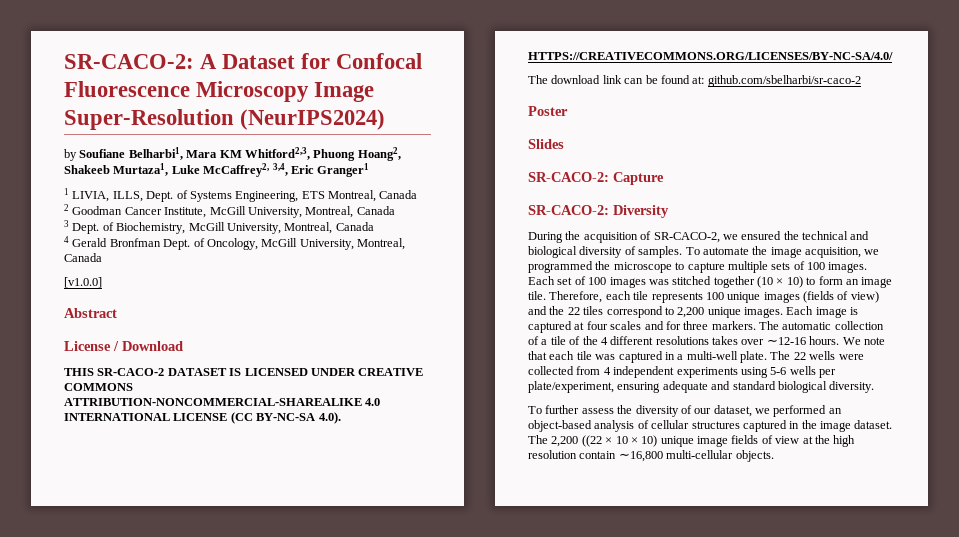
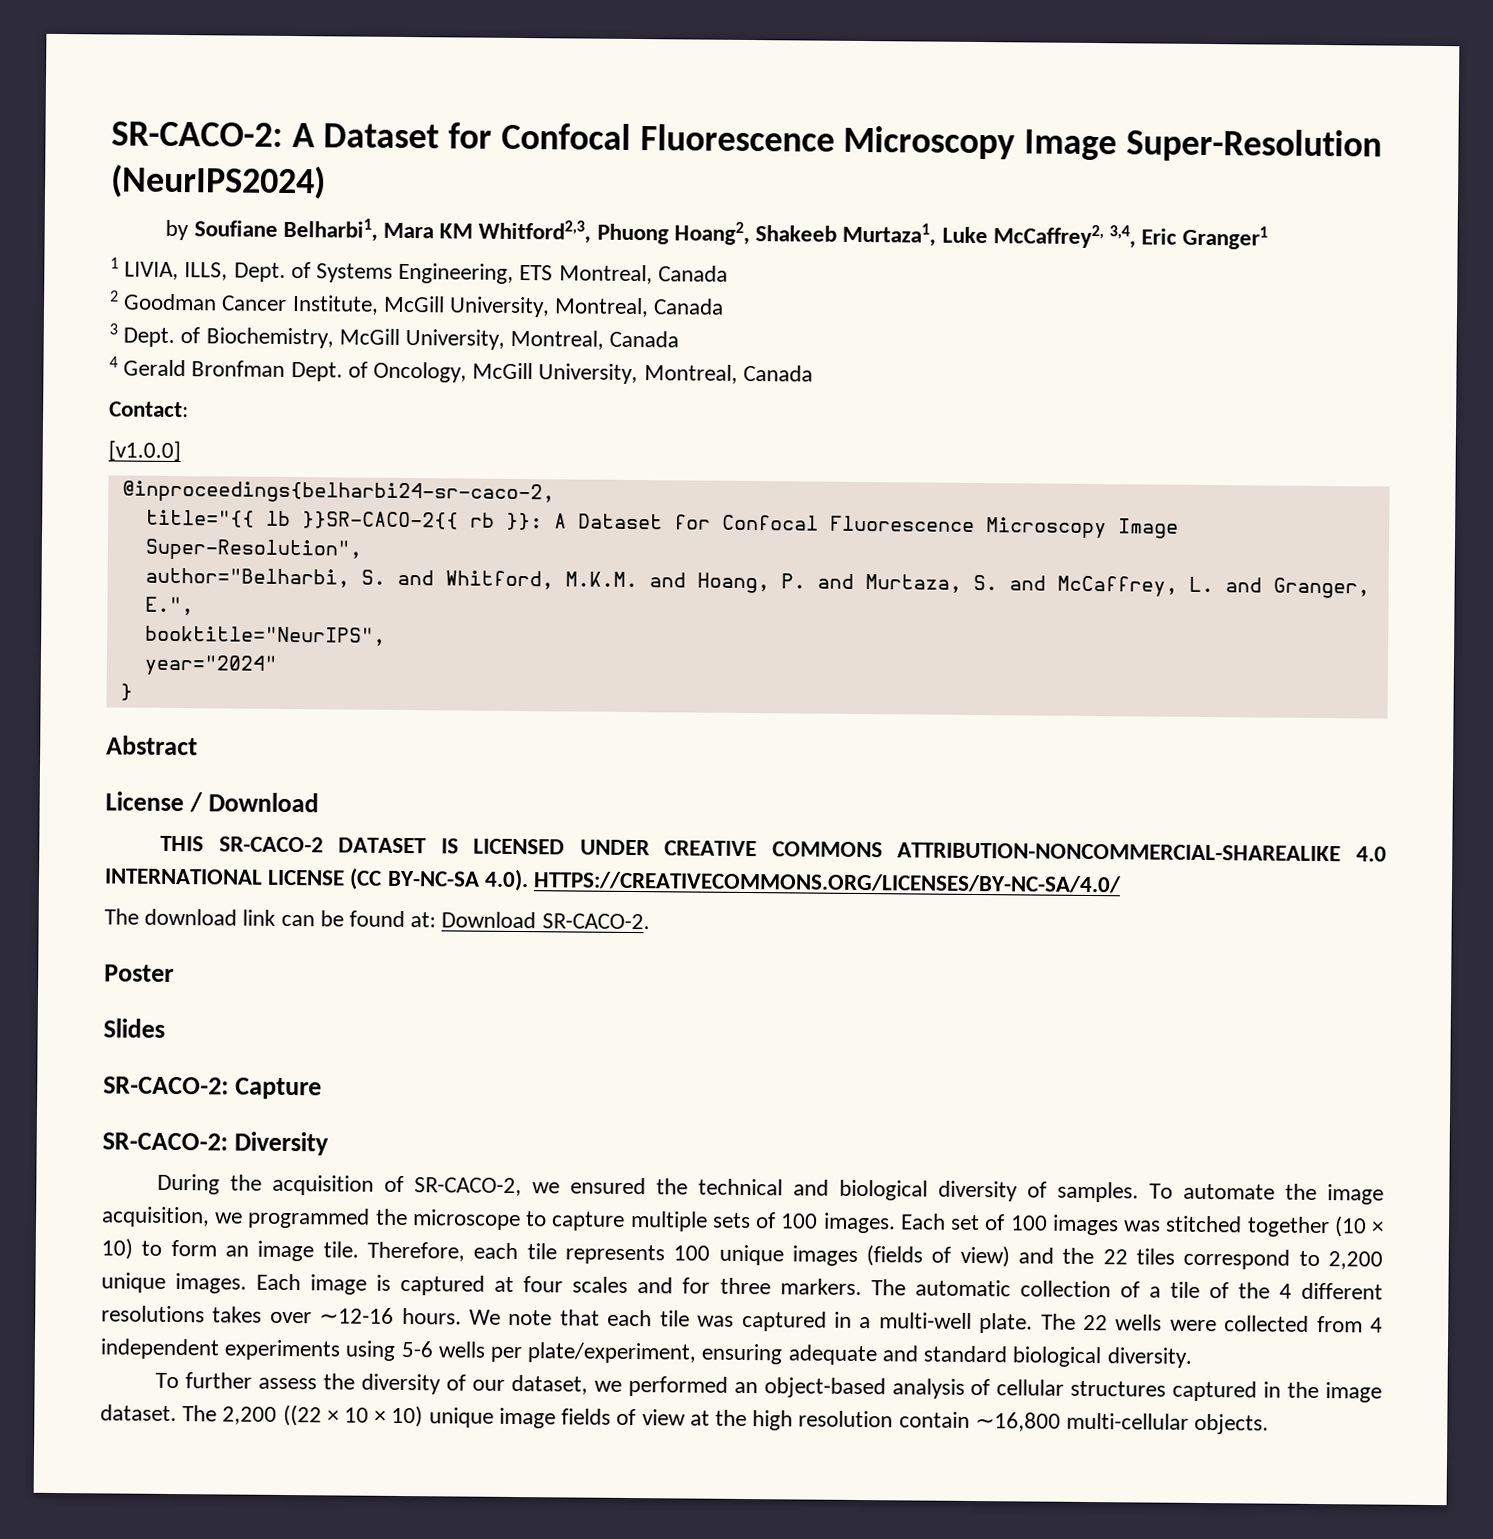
(102, 257) none -> [109,401,189,418] // Contact:
(102, 282) none -> [121,480,555,505] [145,509,1179,539] [144,538,362,561] [144,567,1370,599] [144,596,194,616] [144,625,386,646] [143,654,277,676] [119,683,133,701] // @inproceedings{belharbi24-sr-caco-2, // title="{{ lb }}SR-CACO-2{{ rb }}: A Dataset for Confocal Fluorescence Microscopy Image Super-Resolution", // author="Belharbi, S. and Whitford, M.K.M. and Hoang, P. and Murtaza, S. and McCaffrey, L. and Granger, E.", // booktitle="NeurIPS", // year="2024" // }
[707,75,861,87] github.com/sbelharbi/sr-caco-2 -> [441,911,650,930] Download SR-CACO-2.

